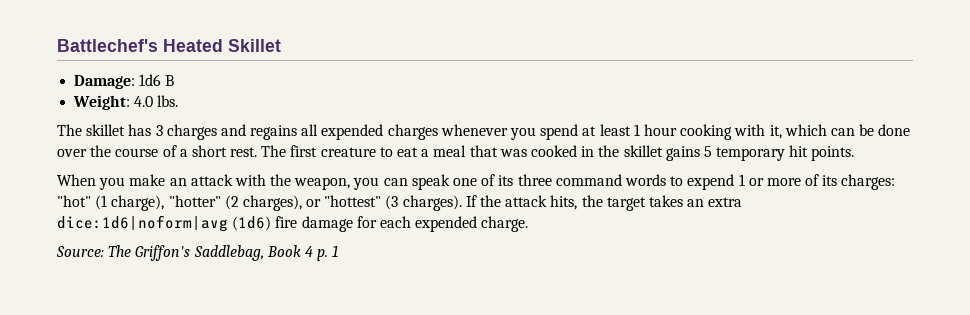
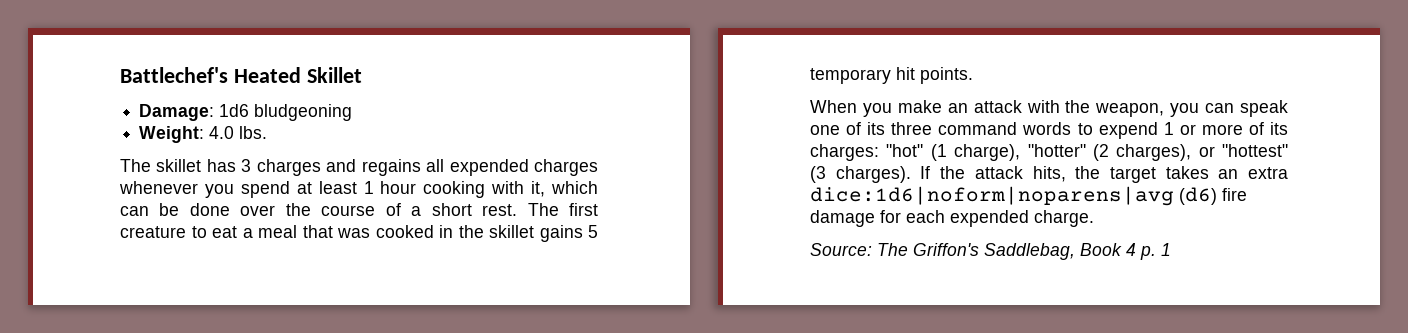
[165,75,175,86] B -> [254,104,353,121] bludgeoning
[57,215,272,232] dice:1d6|noform|avg (1d6) -> [810,186,1217,206] dice:1d6|noform|noparens|avg (d6)

